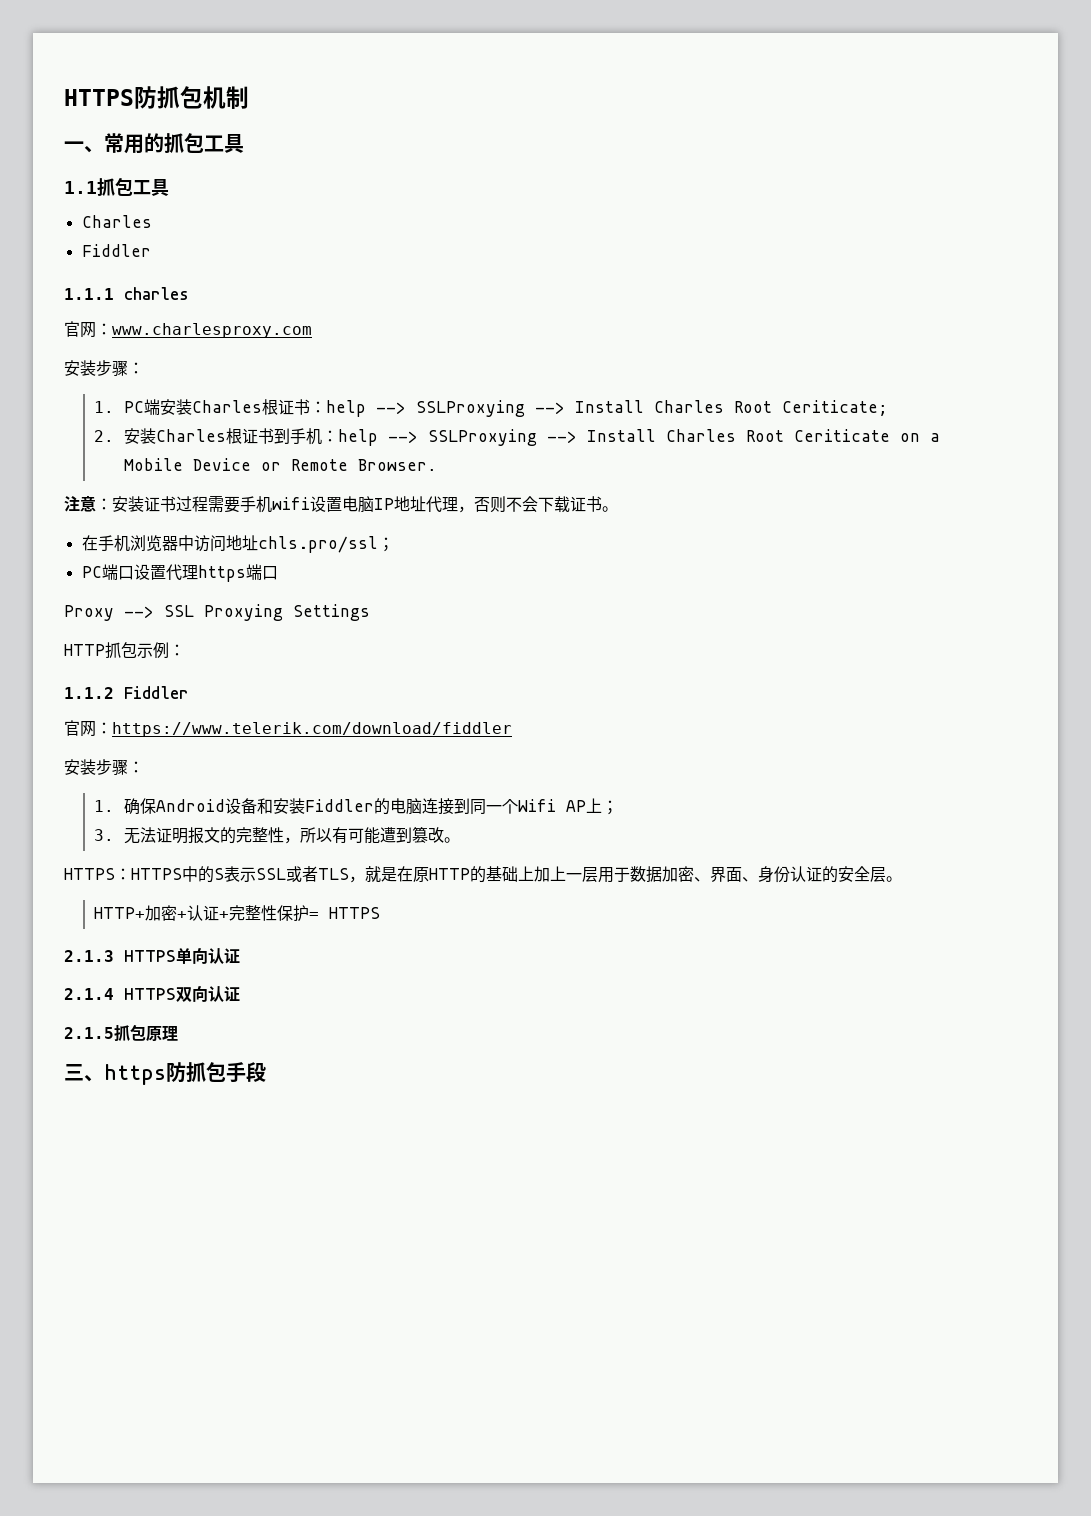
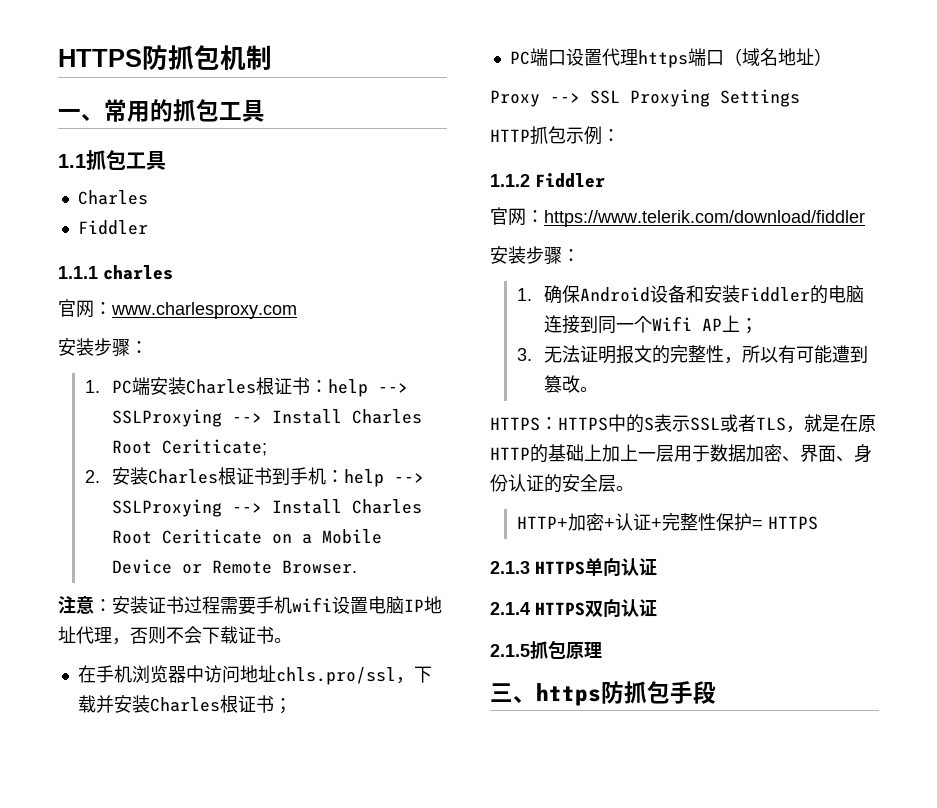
(378, 544) none -> [395,666,432,684] [77,695,274,713] ，下载并安装Charles根证书
(278, 573) none -> [723,48,832,66] （域名地址）

